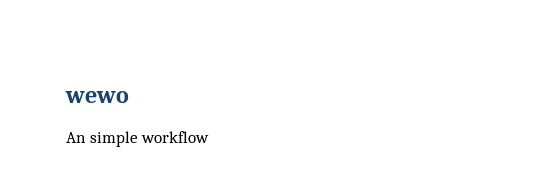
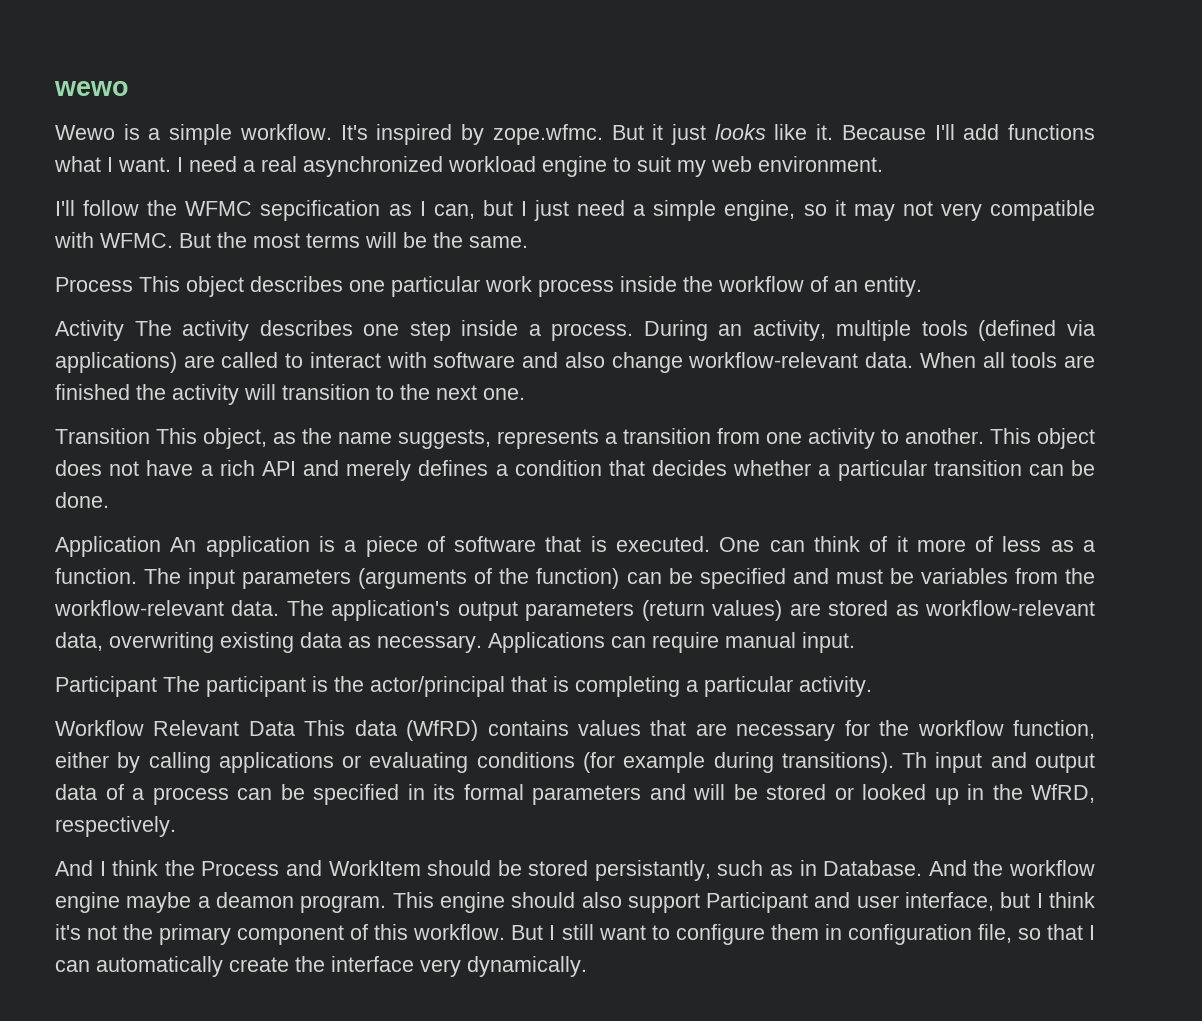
[66,131,210,147] An simple workflow -> [55,124,1095,145] [54,156,883,177] [55,200,1096,221] [54,232,528,248] [55,276,922,297] [55,320,1095,341] [55,352,1095,373] [55,384,525,405] [55,428,1095,449] [55,460,1095,481] [55,492,109,508] [55,536,1095,557] [55,568,1095,589] [54,600,1096,621] [55,632,855,653] [55,676,872,697] [55,720,1096,741] [55,752,1096,773] [55,784,1095,805] [55,816,176,837] [55,860,1096,881] [55,892,1095,913] [55,924,1095,945] [55,956,587,977] Wewo is a simple workflow. It's inspired by zope.wfmc. But it just looks like it. Because I'll add functions what I want. I need a real asynchronized workload engine to suit my web environment. // I'll follow the WFMC sepcification as I can, but I just need a simple engine, so it may not very compatible with WFMC. But the most terms will be the same. // Process This object describes one particular work process inside the workflow of an entity. // Activity The activity describes one step inside a process. During an activity, multiple tools (defined via applications) are called to interact with software and also change workflow-relevant data. When all tools are finished the activity will transition to the next one. // Transition This object, as the name suggests, represents a transition from one activity to another. This object does not have a rich API and merely defines a condition that decides whether a particular transition can be done. // Application An application is a piece of software that is executed. One can think of it more of less as a function. The input parameters (arguments of the function) can be specified and must be variables from the workflow-relevant data. The application's output parameters (return values) are stored as workflow-relevant data, overwriting existing data as necessary. Applications can require manual input. // Participant The participant is the actor/principal that is completing a particular activity. // Workflow Relevant Data This data (WfRD) contains values that are necessary for the workflow function, either by calling applications or evaluating conditions (for example during transitions). Th input and output data of a process can be specified in its formal parameters and will be stored or looked up in the WfRD, respectively. // And I think the Process and WorkItem should be stored persistantly, such as in Database. And the workflow engine maybe a deamon program. This engine should also support Participant and user interface, but I think it's not the primary component of this workflow. But I still want to configure them in configuration file, so that I can automatically create the interface very dynamically.

